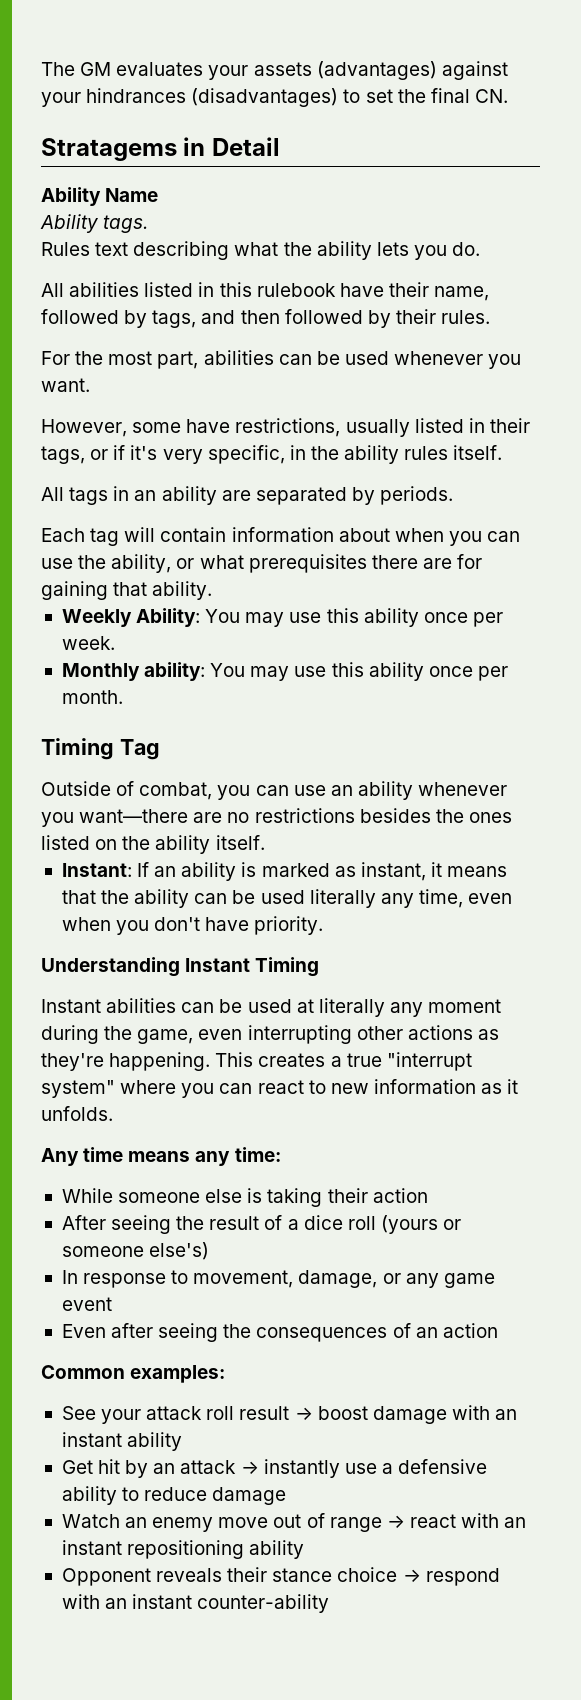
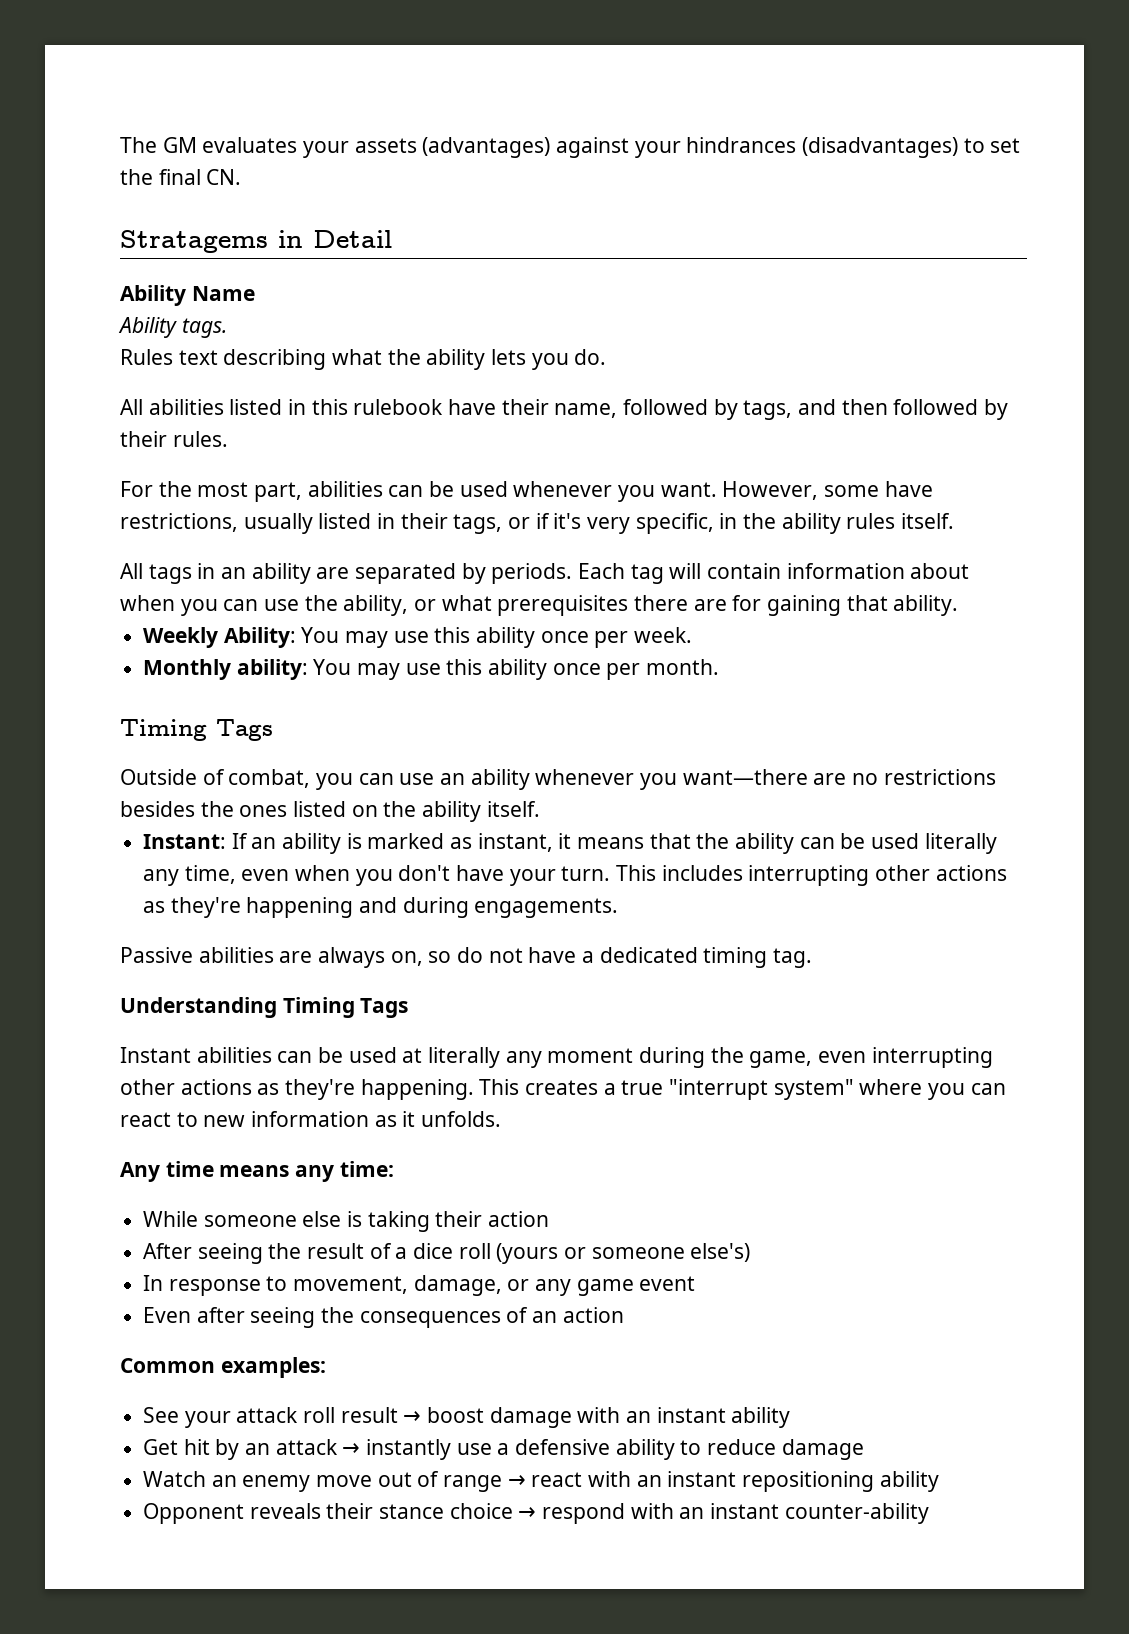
(90, 385) // -> (717, 489) none
(454, 495) // -> (573, 573) none
[119,739,160,760] Tag -> [216,719,273,741] Tags
[254,916,324,935] priority. -> [509,865,1007,886] [143,897,619,918] [120,947,813,968] your turn. This includes interrupting other actions as they're happening and during engagements. // Passive abilities are always on, so do not have a dedicated timing tag.
[185,957,320,977] Instant Timing -> [282,997,409,1018] Timing Tags

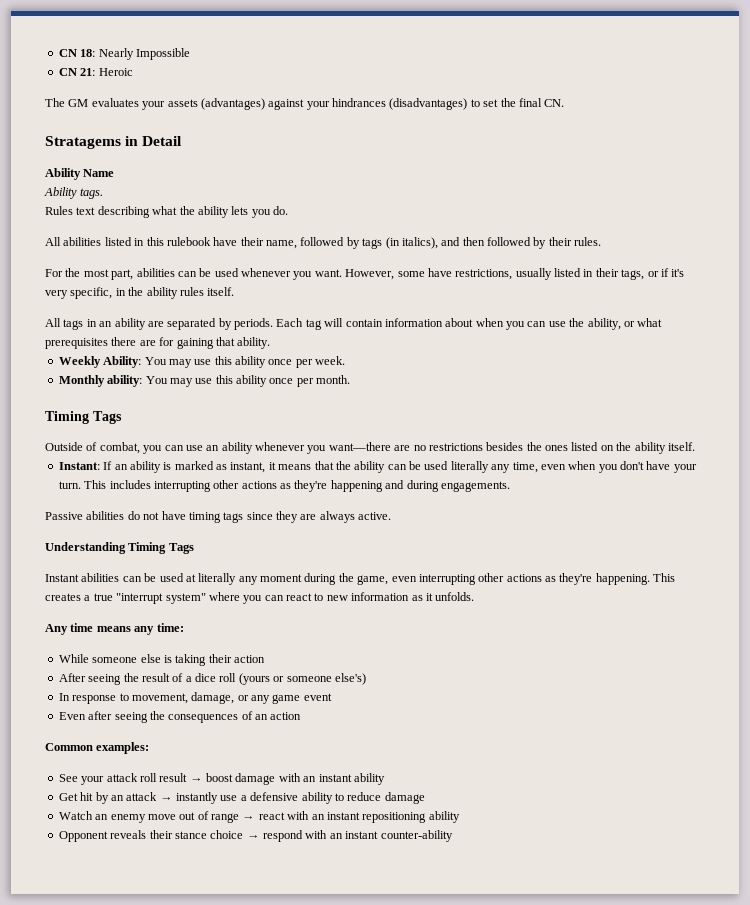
(120, 145) none -> [58,48,190,60] [58,68,133,76] CN 18: Nearly Impossible // CN 21: Heroic //
[743,400,793,420] tags, -> [362,237,438,249] tags (in italics),
[279,947,813,968] are always on, so do not have a dedicated timing tag. -> [127,511,392,523] do not have timing tags since they are always active.

